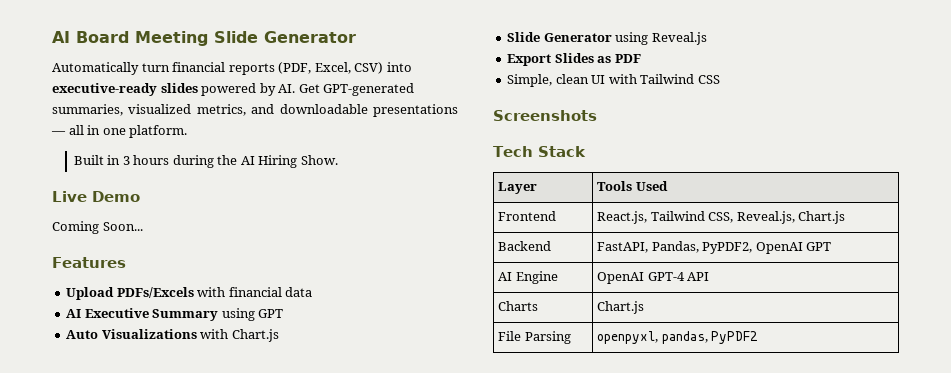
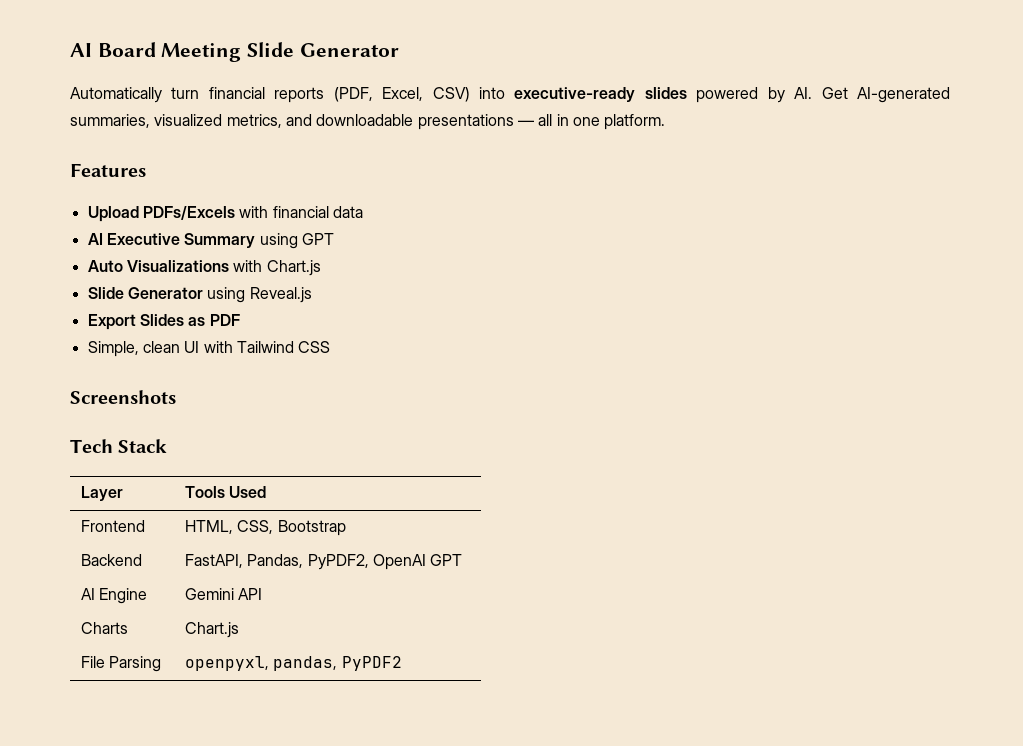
[323,83,415,96] GPT-generated -> [857,87,951,103] AI-generated
[73,155,338,168] [52,191,140,202] [52,221,143,234] // Built in 3 hours during the AI Hiring Show. // Live Demo // Coming Soon... -> (666, 122) none
[597,211,846,224] React.js, Tailwind CSS, Reveal.js, Chart.js -> [185,520,346,536] HTML, CSS, Bootstrap
[597,272,685,284] OpenAI GPT-4 -> [185,588,235,600] Gemini

